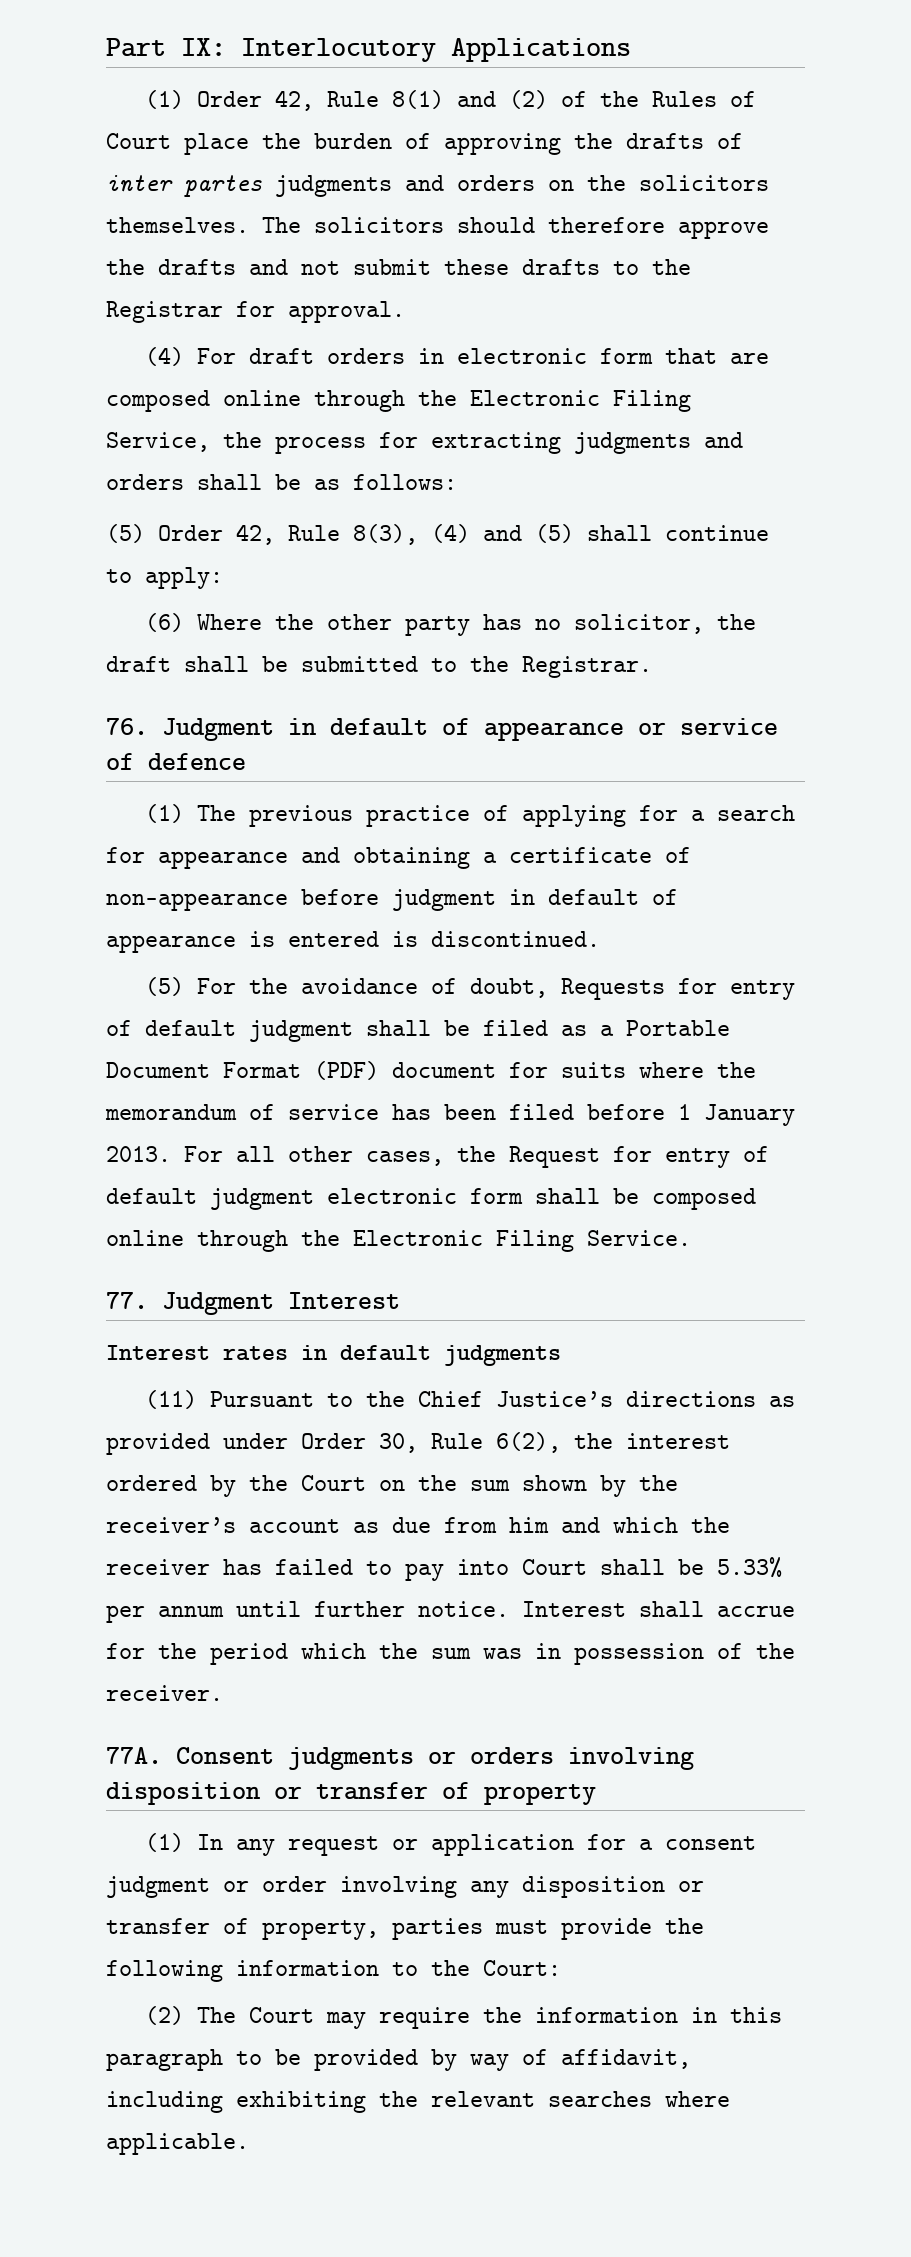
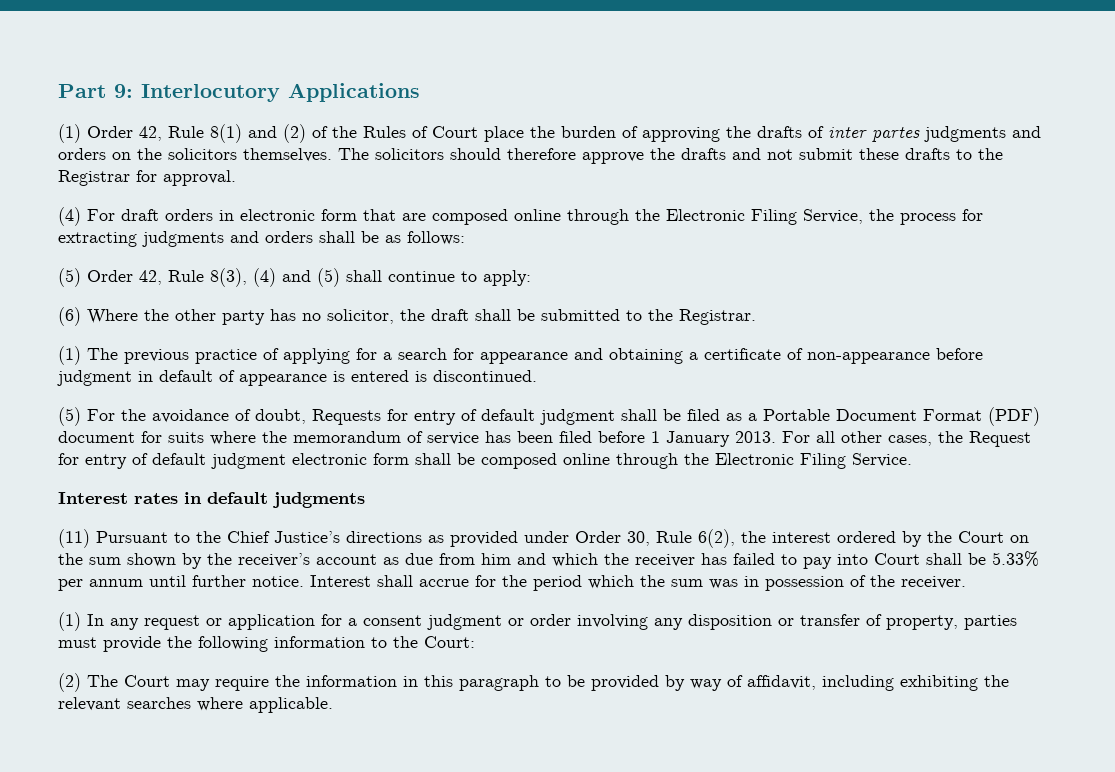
[181,38,226,56] IX: -> [114,84,133,98] 9:
[106,718,778,741] [106,753,246,770] // 76. Judgment in default of appearance or service of defence -> (756, 317) none
[106,1292,400,1315] // 77. Judgment Interest -> (912, 460) none
[106,1747,694,1770] [106,1782,596,1805] // 77A. Consent judgments or orders involving disposition or transfer of property -> (966, 582) none

